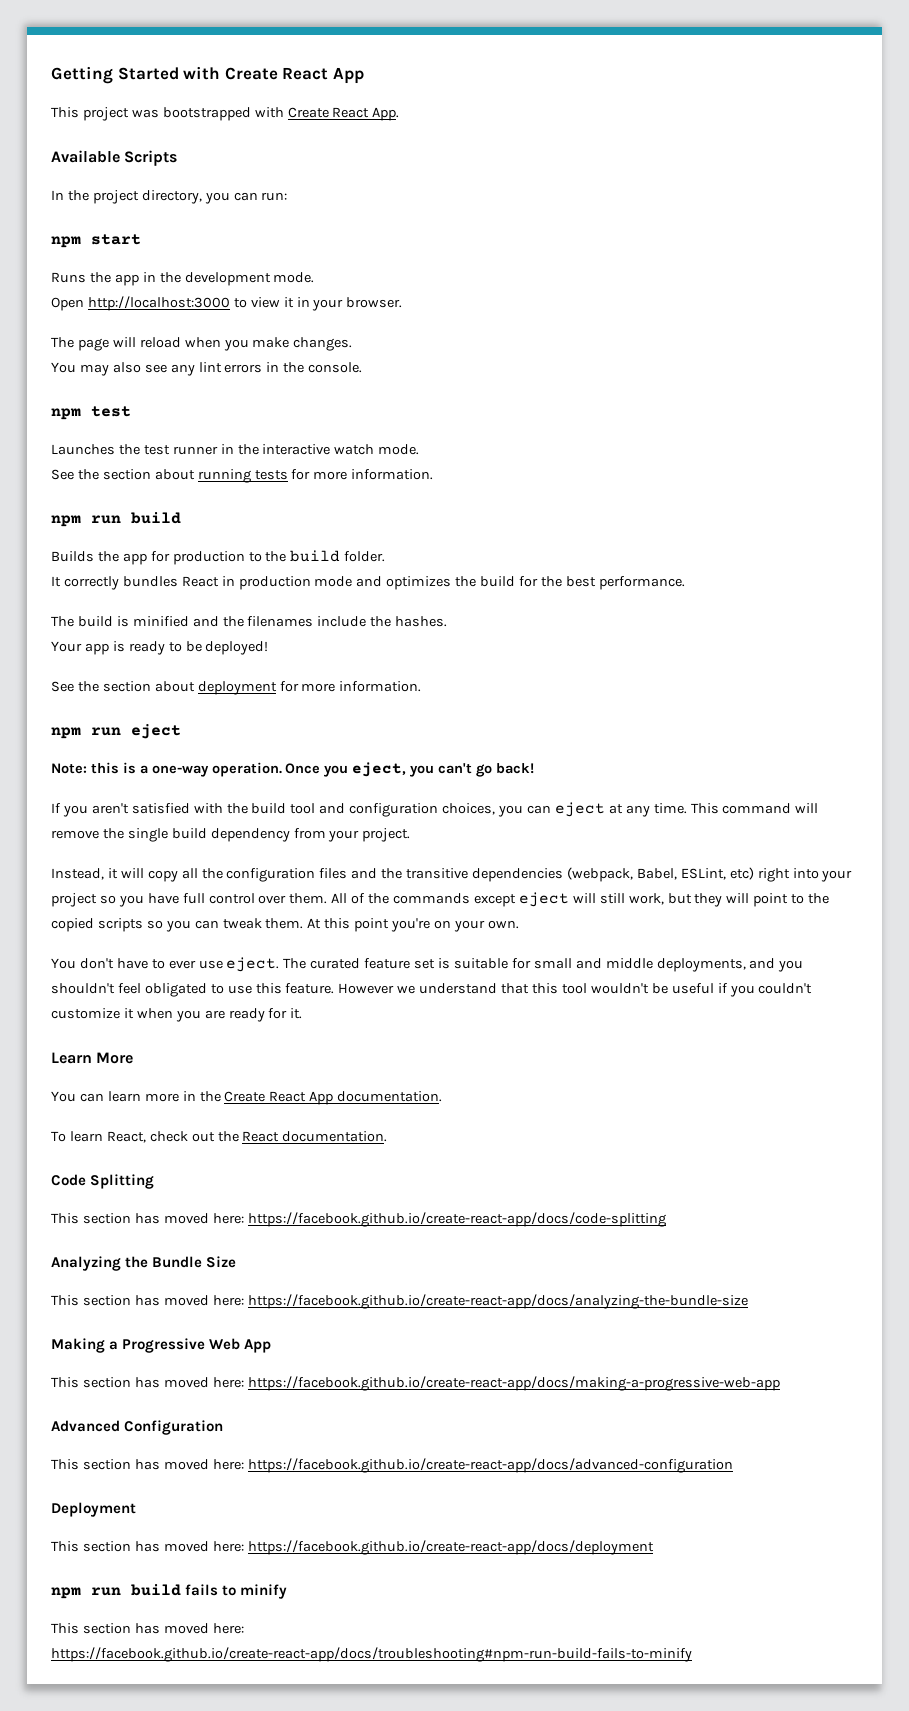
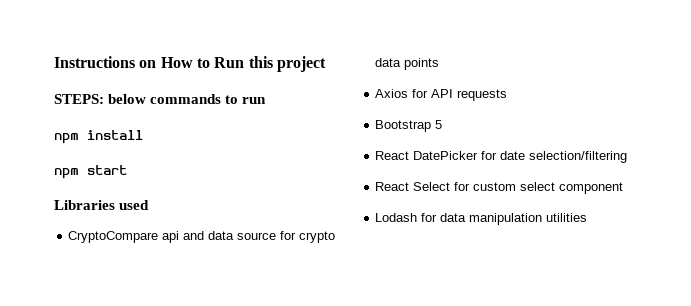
[51,66,364,84] [51,107,400,121] [51,150,178,166] [51,190,288,204] [51,234,141,248] [51,272,315,286] [51,296,403,311] [51,337,353,351] [51,362,363,376] [51,406,131,420] [51,444,420,455] [51,469,434,483] [51,512,181,527] [51,550,386,565] [51,576,685,590] [51,616,448,627] [51,641,269,655] [51,681,422,695] [51,724,181,739] [51,762,534,777] [51,802,819,817] [51,828,411,842] [51,867,853,882] [51,892,830,907] [51,918,519,932] [51,957,804,972] [51,983,813,997] [51,1008,303,1022] [51,1052,134,1064] [51,1091,443,1105] [51,1131,388,1143] [51,1174,155,1189] [51,1212,666,1227] [51,1256,237,1271] [51,1294,748,1309] [51,1338,272,1353] [51,1376,780,1391] [51,1420,224,1435] [51,1458,733,1473] [51,1502,136,1517] [51,1540,654,1555] [51,1584,288,1599] [51,1623,244,1634] [51,1647,692,1662] Getting Started with Create React App // This project was bootstrapped with Create React App. // Available Scripts // In the project directory, you can run: // npm start // Runs the app in the development mode. // Open http://localhost:3000 to view it in your browser. // The page will reload when you make changes. // You may also see any lint errors in the console. // npm test // Launches the test runner in the interactive watch mode. // See the section about running tests for more information. // npm run build // Builds the app for production to the build folder. // It correctly bundles React in production mode and optimizes the build for the best performance. // The build is minified and the filenames include the hashes. // Your app is ready to be deployed! // See the section about deployment for more information. // npm run eject // Note: this is a one-way operation. Once you eject, you can't go back! // If you aren't satisfied with the build tool and configuration choices, you can eject at any time. This command will remove the single build dependency from your project. // Instead, it will copy all the configuration files and the transitive dependencies (webpack, Babel, ESLint, etc) right into your project so you have full control over them. All of the commands except eject will still work, but they will point to the copied scripts so you can tweak them. At this point you're on your own. // You don't have to ever use eject. The curated feature set is suitable for small and middle deployments, and you shouldn't feel obligated to use this feature. However we understand that this tool wouldn't be useful if you couldn't customize it when you are ready for it. // Learn More // You can learn more in the Create React App documentation. // To learn React, check out the React documentation. // Code Splitting // This section has moved here: https://facebook.github.io/create-react-app/docs/code-splitting // Analyzing the Bundle Size // This section has moved here: https://facebook.github.io/create-react-app/docs/analyzing-the-bundle-size // Making a Progressive Web App // This section has moved here: https://facebook.github.io/create-react-app/docs/making-a-progressive-web-app // Advanced Configuration // This section has moved here: https://facebook.github.io/create-react-app/docs/advanced-configuration // Deployment // This section has moved here: https://facebook.github.io/create-react-app/docs/deployment // npm run build fails to minify // This section has moved here: https://facebook.github.io/create-react-app/docs/troubleshooting#npm-run-build-fails-to-minify -> [54,56,326,72] [54,94,267,104] [54,130,143,144] [54,165,127,179] [54,200,150,210] [68,231,336,243] [375,58,440,70] [375,89,508,101] [375,120,443,132] [375,151,628,163] [375,182,624,194] [375,213,588,225] Instructions on How to Run this project // STEPS: below commands to run // npm install // npm start // Libraries used // CryptoCompare api and data source for crypto data points // Axios for API requests // Bootstrap 5 // React DatePicker for date selection/filtering // React Select for custom select component // Lodash for data manipulation utilities

